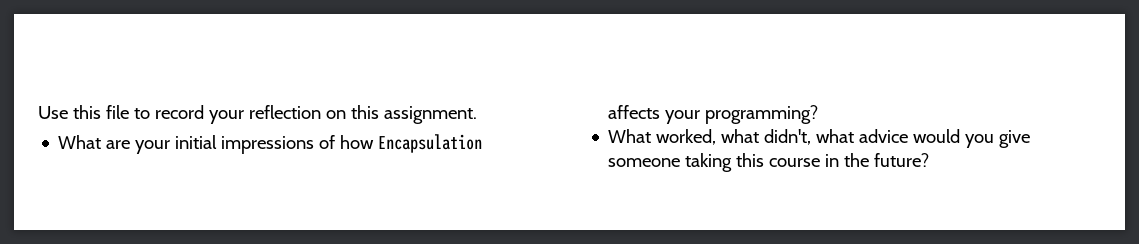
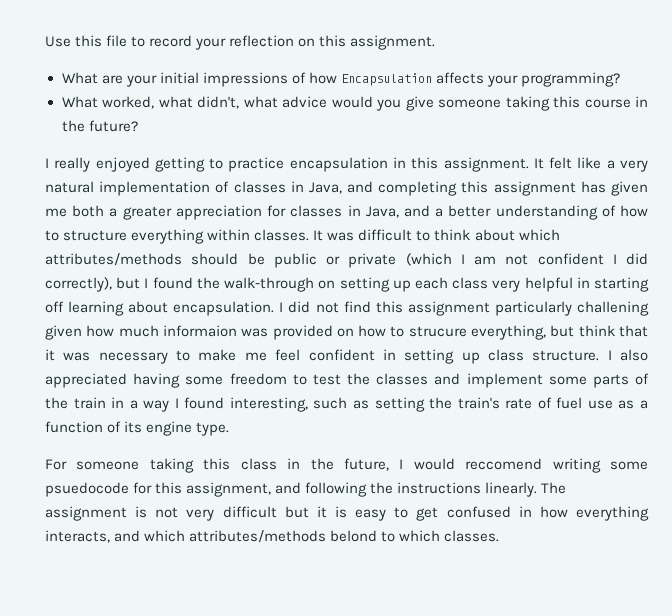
(930, 160) none -> [45,157,649,172] [45,181,649,196] [45,205,648,220] [45,229,560,244] [45,253,648,268] [45,277,649,292] [45,301,650,316] [45,325,648,340] [45,349,649,364] [45,373,649,388] [45,397,648,412] [45,421,230,436] [45,458,648,473] [45,482,567,497] [45,506,650,521] [45,530,500,543] // I really enjoyed getting to practice encapsulation in this assignment. It felt like a very natural implementation of classes in Java, and completing this assignment has given me both a greater appreciation for classes in Java, and a better understanding of how to structure everything within classes. It was difficult to think about which attributes/methods should be public or private (which I am not confident I did correctly), but I found the walk-through on setting up each class very helpful in starting off learning about encapsulation. I did not find this assignment particularly challening given how much informaion was provided on how to strucure everything, but think that it was necessary to make me feel confident in setting up class structure. I also appreciated having some freedom to test the classes and implement some parts of the train in a way I found interesting, such as setting the train's rate of fuel use as a function of its engine type. // For someone taking this class in the future, I would reccomend writing some psuedocode for this assignment, and following the instructions linearly. The assignment is not very difficult but it is easy to get confused in how everything interacts, and which attributes/methods belond to which classes.

